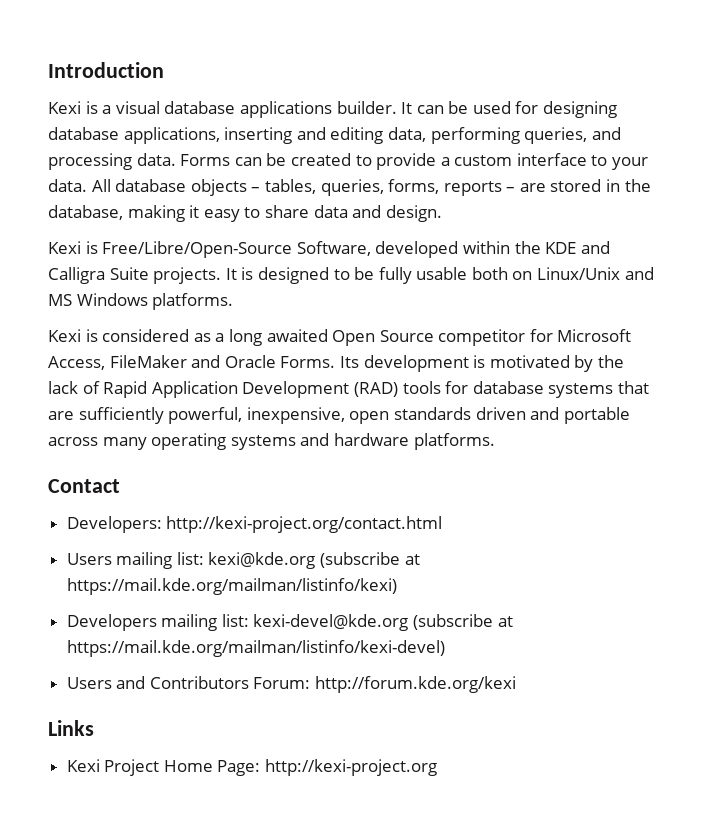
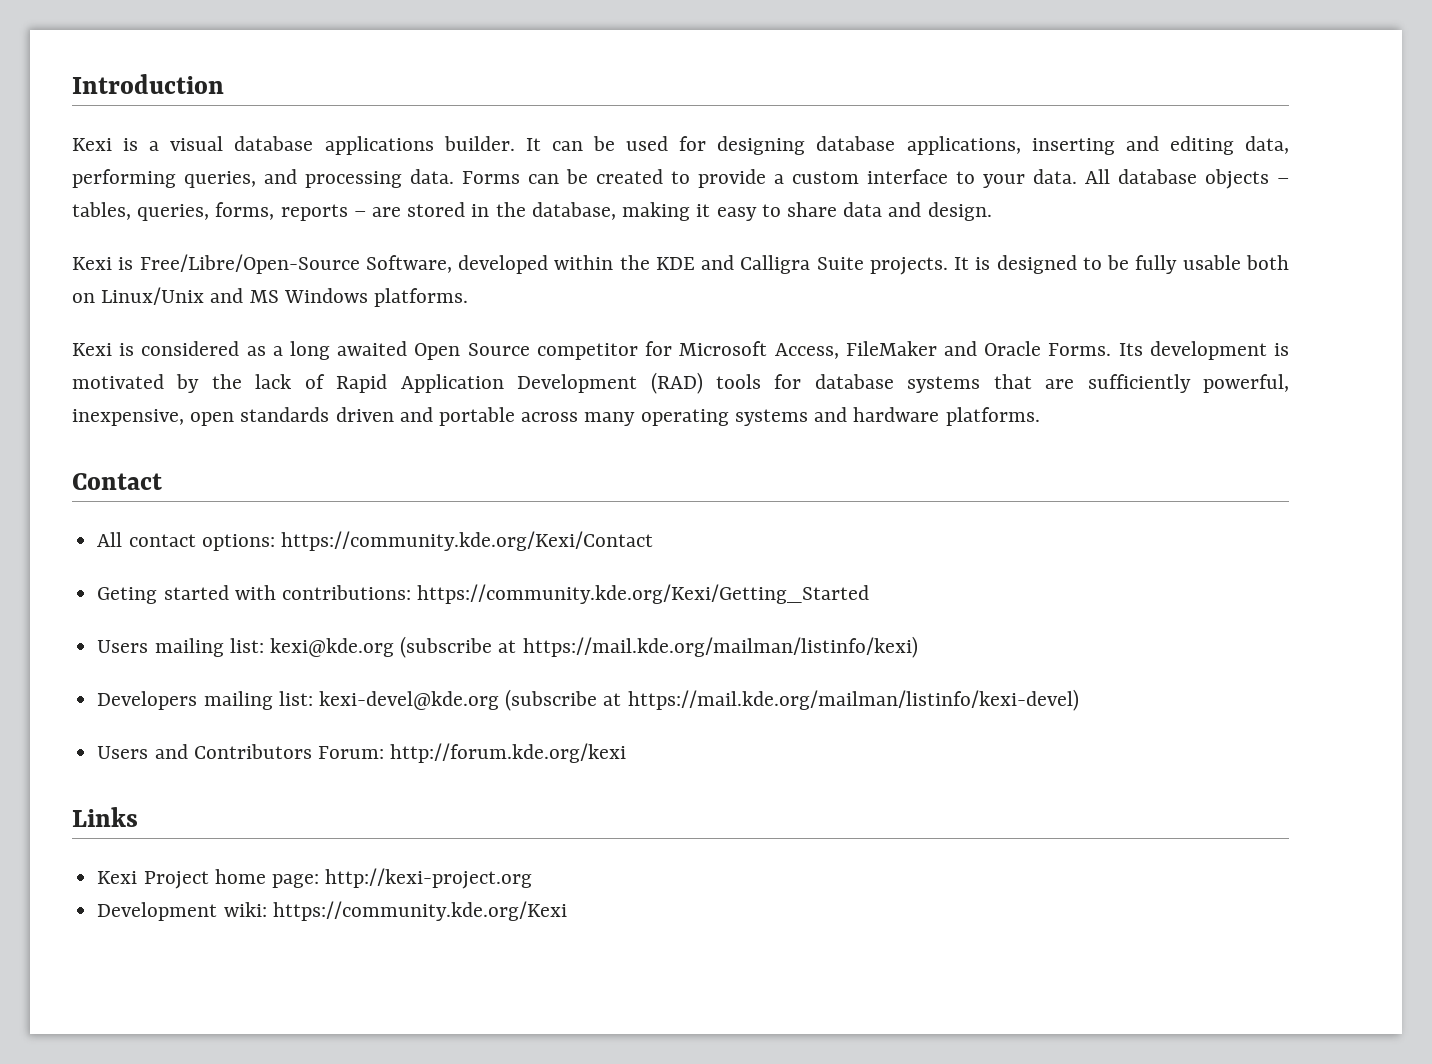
[66,516,443,533] Developers: http://kexi-project.org/contact.html -> [97,531,653,551] [97,584,870,604] All contact options: https://community.kde.org/Kexi/Contact // Geting started with contributions: https://community.kde.org/Kexi/Getting_Started
[163,760,261,776] Home Page: -> [214,869,319,888] home page:
(438, 767) none -> [97,901,567,921] // Development wiki: https://community.kde.org/Kexi

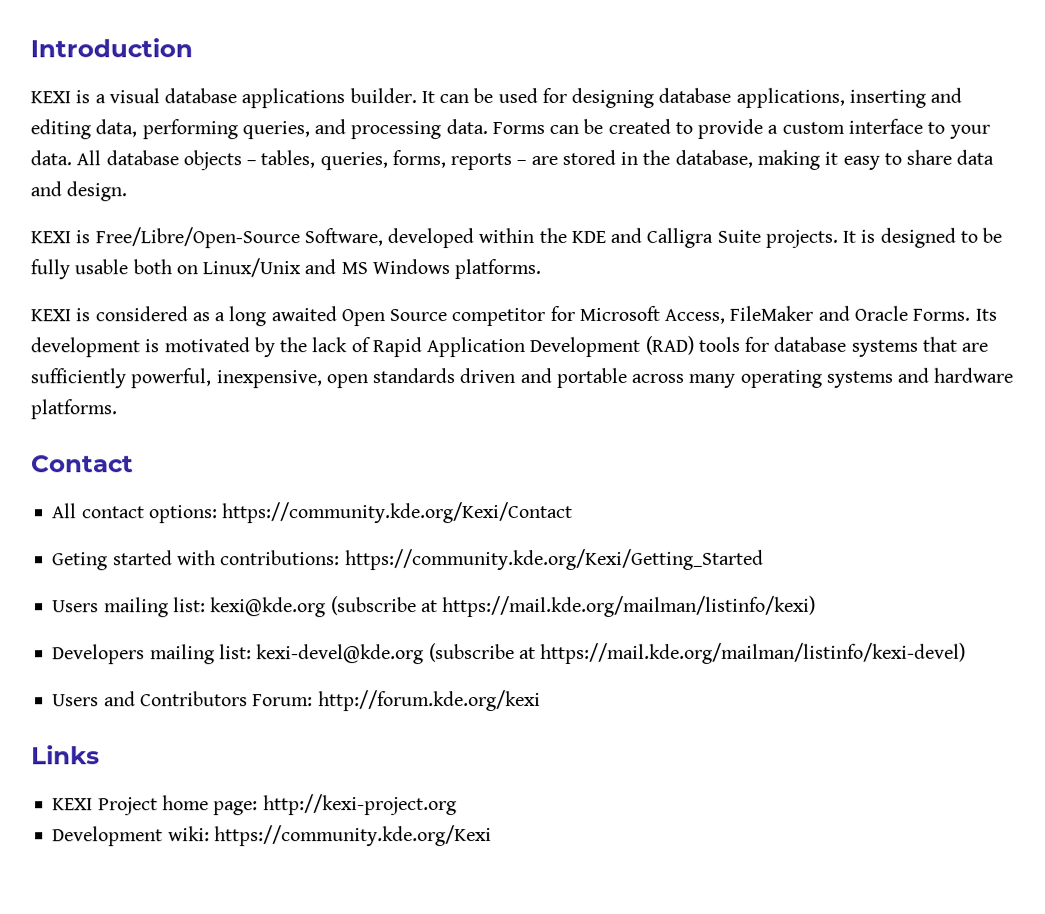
[72,138,112,151] Kexi -> [30,91,71,104] KEXI
[72,257,112,270] Kexi -> [30,231,71,244] KEXI
[72,343,112,356] Kexi -> [30,309,71,322] KEXI
[97,871,138,884] Kexi -> [52,798,94,811] KEXI

